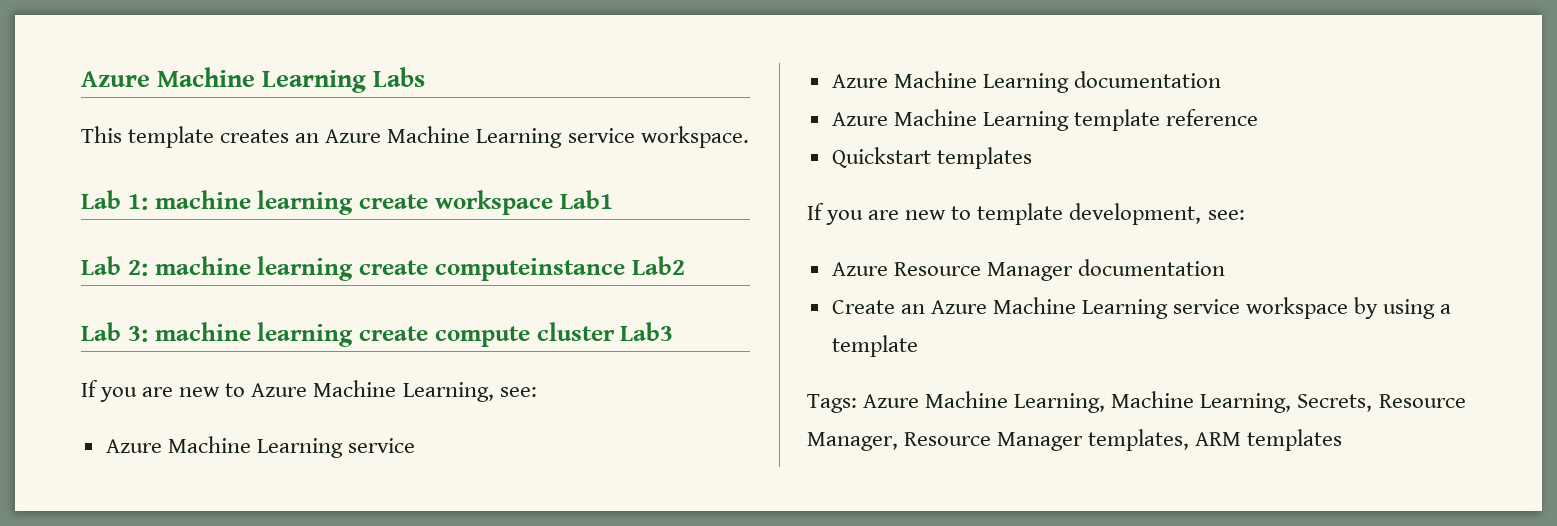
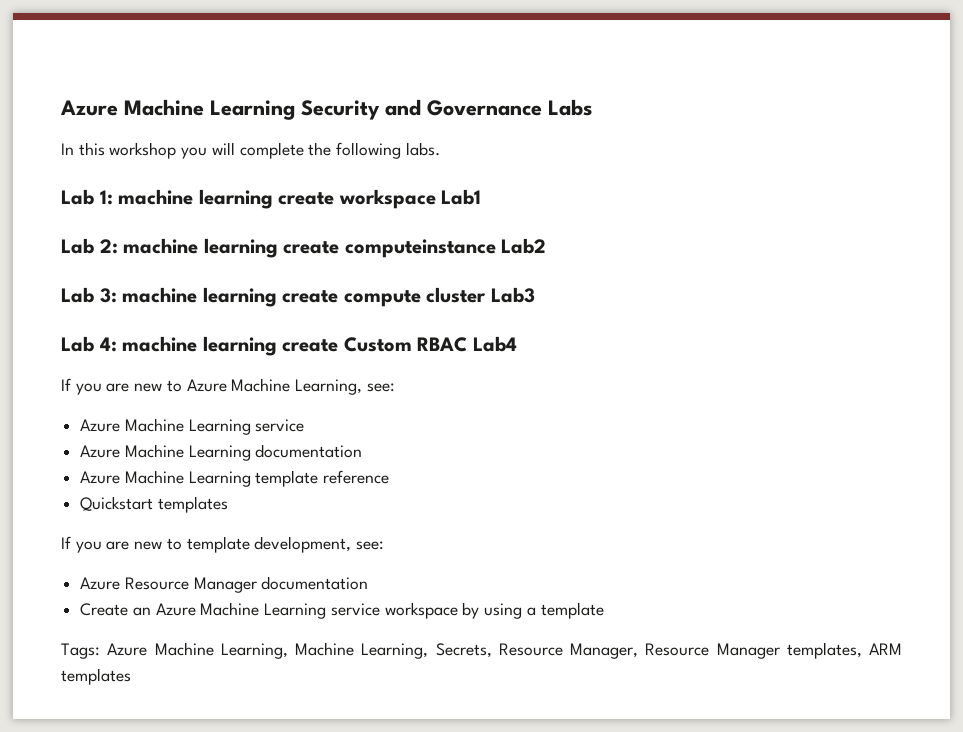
[81,67,426,93] [81,126,749,148] Azure Machine Learning Labs // This template creates an Azure Machine Learning service workspace. -> [60,99,592,120] [61,142,440,159] Azure Machine Learning Security and Governance Labs // In this workshop you will complete the following labs.
(674, 331) none -> [61,336,517,356] // Lab 4: machine learning create Custom RBAC Lab4

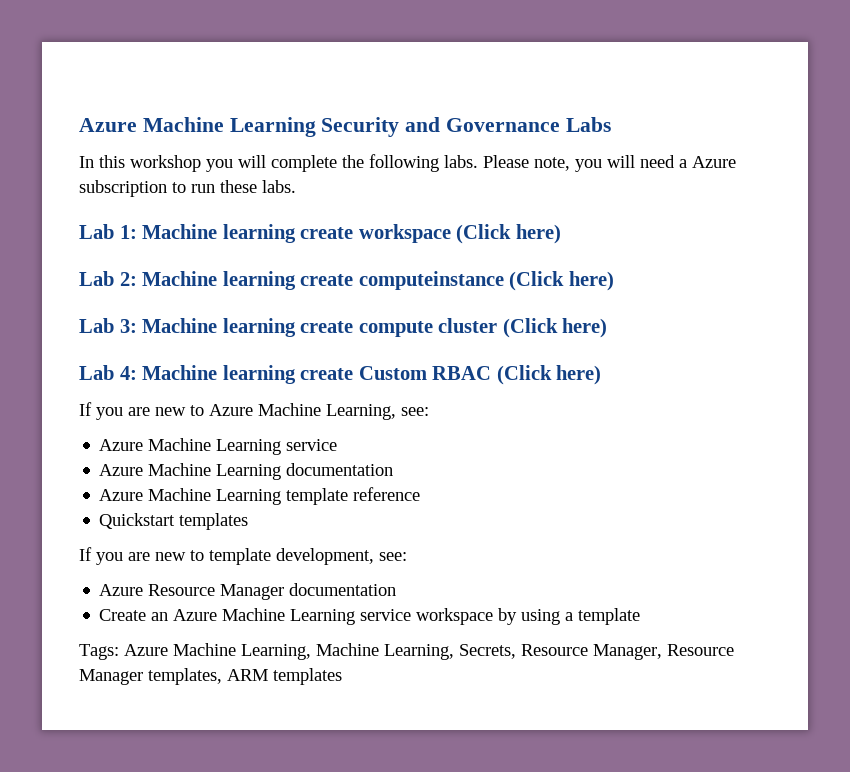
(440, 149) none -> [483,155,736,172] [79,180,296,197] Please note, you will need a Azure subscription to run these labs.
[118,189,194,205] machine -> [142,224,218,239] Machine
[441,189,482,205] Lab1 -> [456,224,561,244] (Click here)
[123,238,199,254] machine -> [142,271,218,286] Machine
[501,238,547,254] Lab2 -> [509,271,614,291] (Click here)
[122,287,198,303] machine -> [142,318,218,333] Machine
[490,287,535,303] Lab3 -> [502,318,608,338] (Click here)
[122,336,198,352] machine -> [142,365,218,380] Machine
[472,336,517,352] Lab4 -> [496,365,602,385] (Click here)

